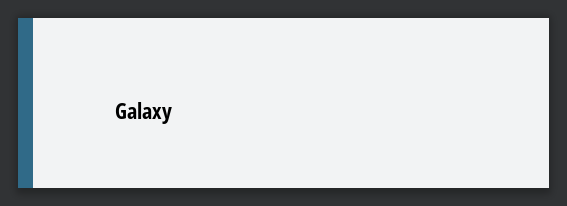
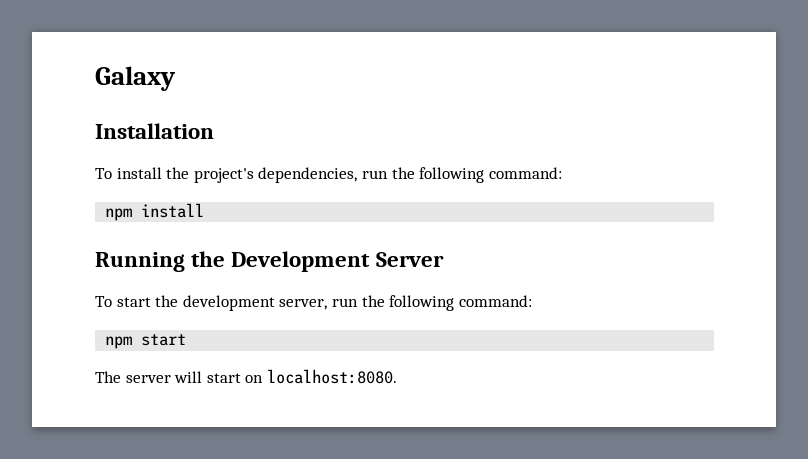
(172, 113) none -> [95,123,214,139] [95,167,562,183] [105,203,205,221] [95,251,444,272] [95,295,532,311] [105,334,187,349] [95,369,397,384] // Installation // To install the project's dependencies, run the following command: // npm install // Running the Development Server // To start the development server, run the following command: // npm start // The server will start on localhost:8080.

